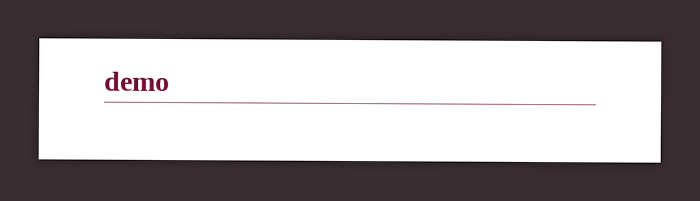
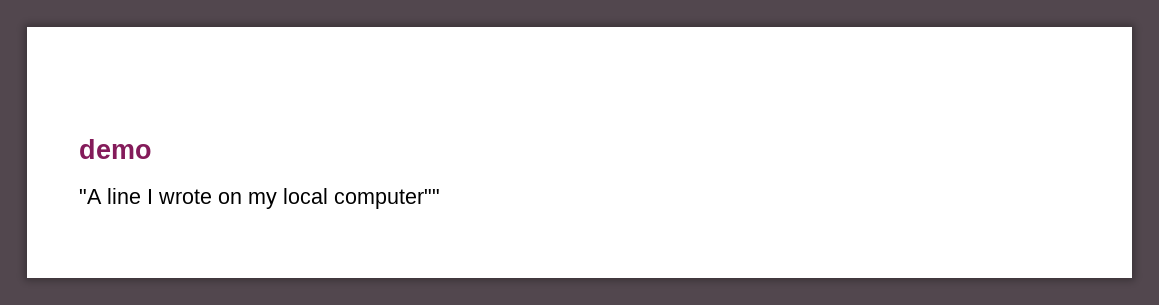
(170, 81) none -> [79,188,440,209] // "A line I wrote on my local computer""

